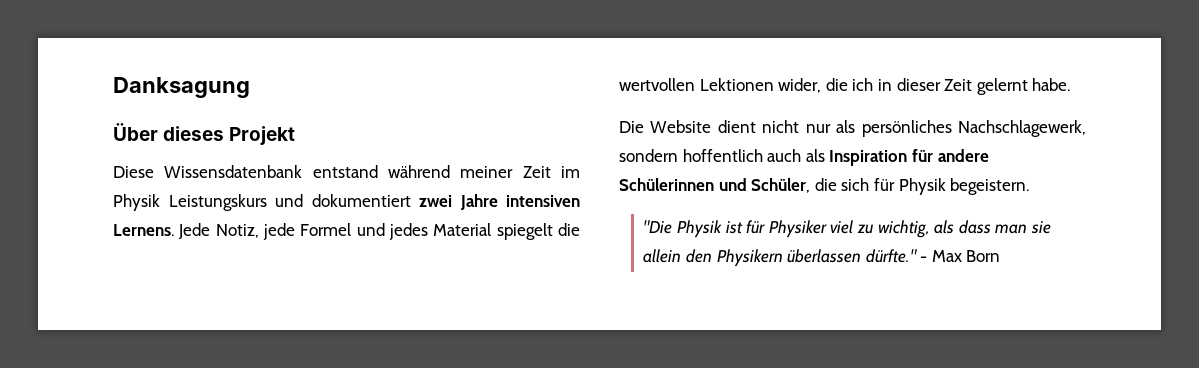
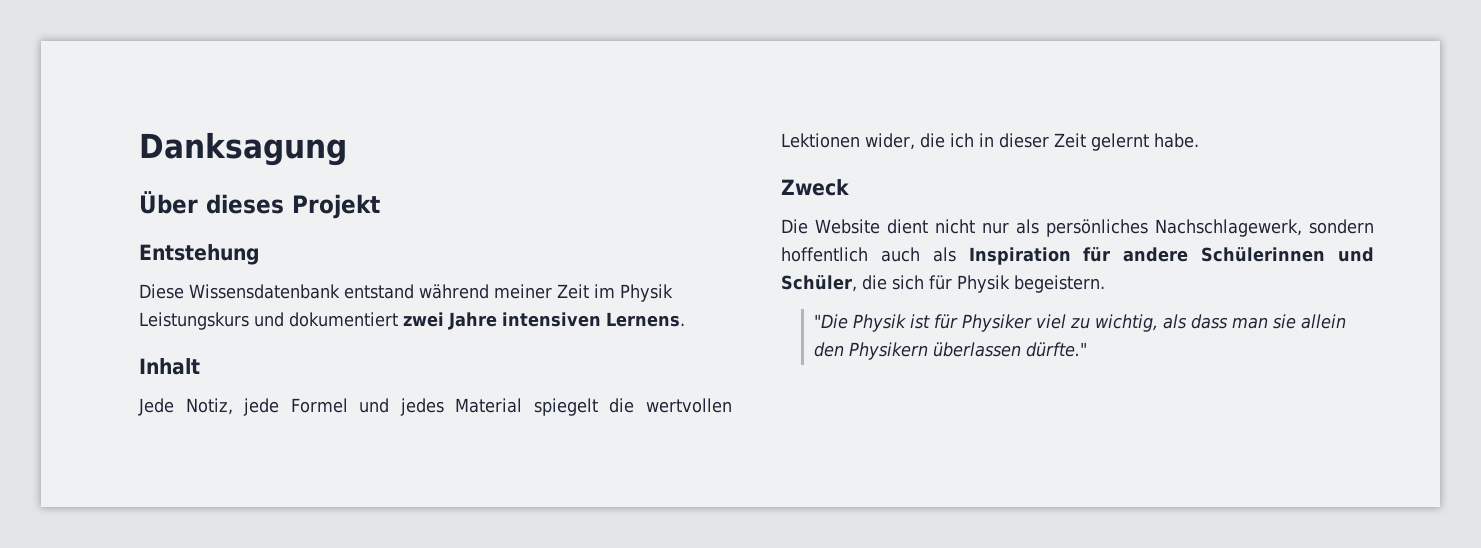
(296, 135) none -> [139,244,260,265] // Entstehung
(174, 230) none -> [139,358,200,375] // Inhalt //
(1071, 84) none -> [781,179,849,196] // Zweck
[920,250,1001,262] - Max Born -> (1087, 349) none

